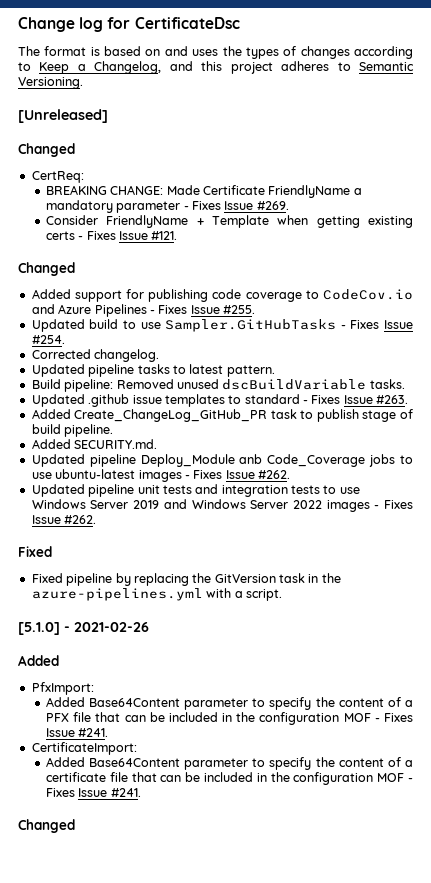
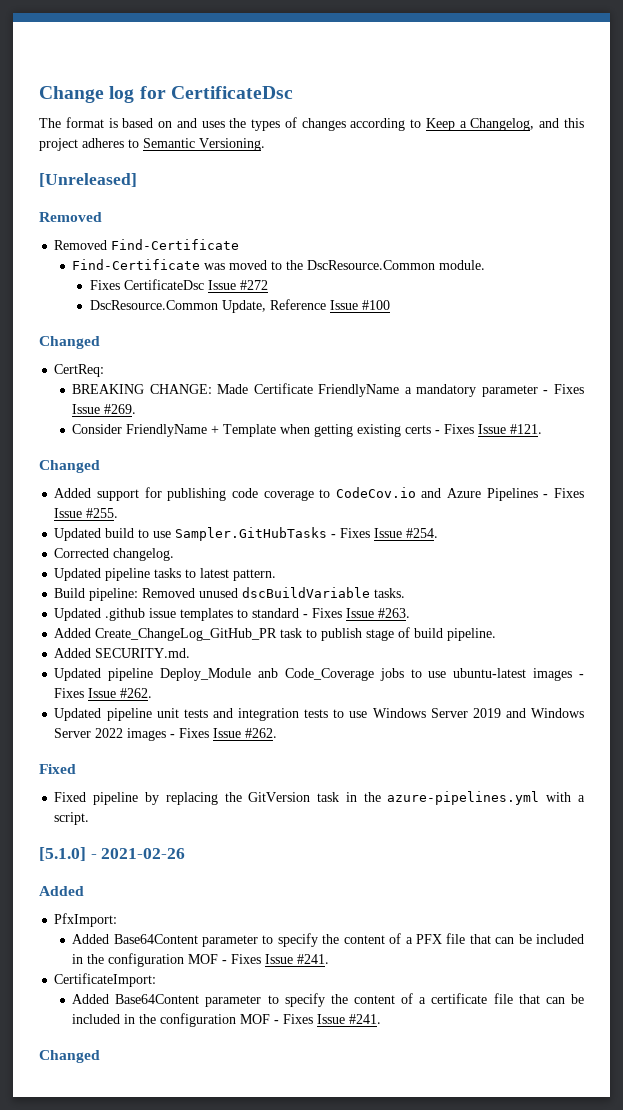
(108, 116) none -> [39,212,102,222] [54,239,240,250] [72,259,486,270] [89,279,268,290] [89,299,390,313] // Removed // Removed Find-Certificate // Find-Certificate was moved to the DscResource.Common module. // Fixes CertificateDsc Issue #272 // DscResource.Common Update, Reference Issue #100

